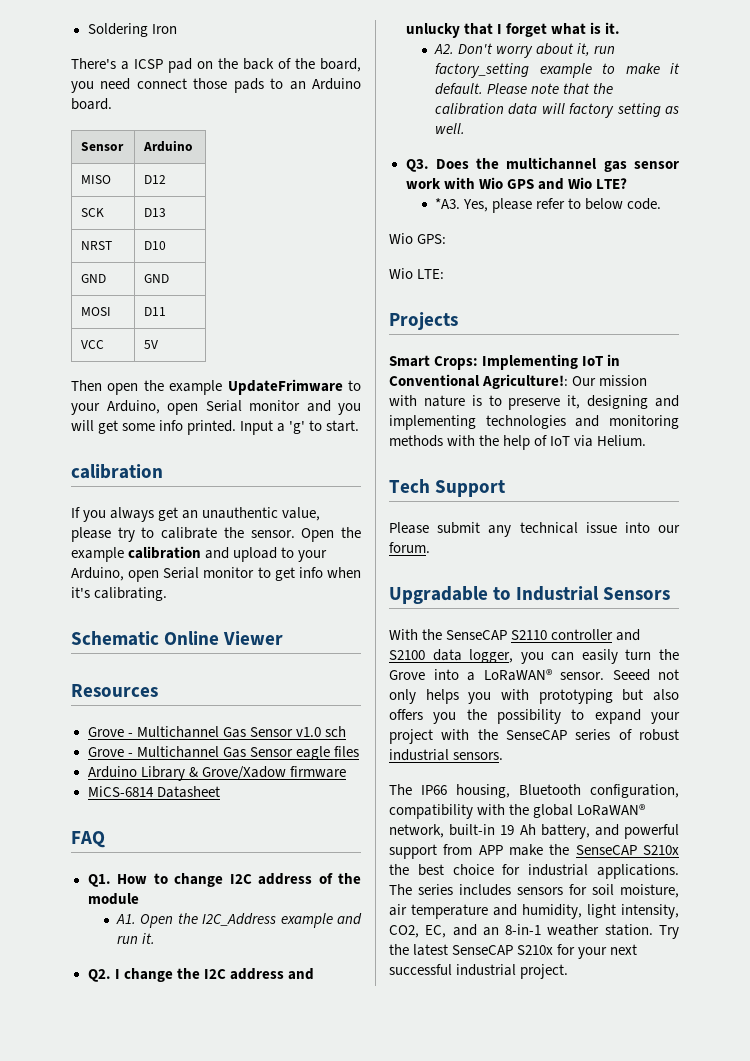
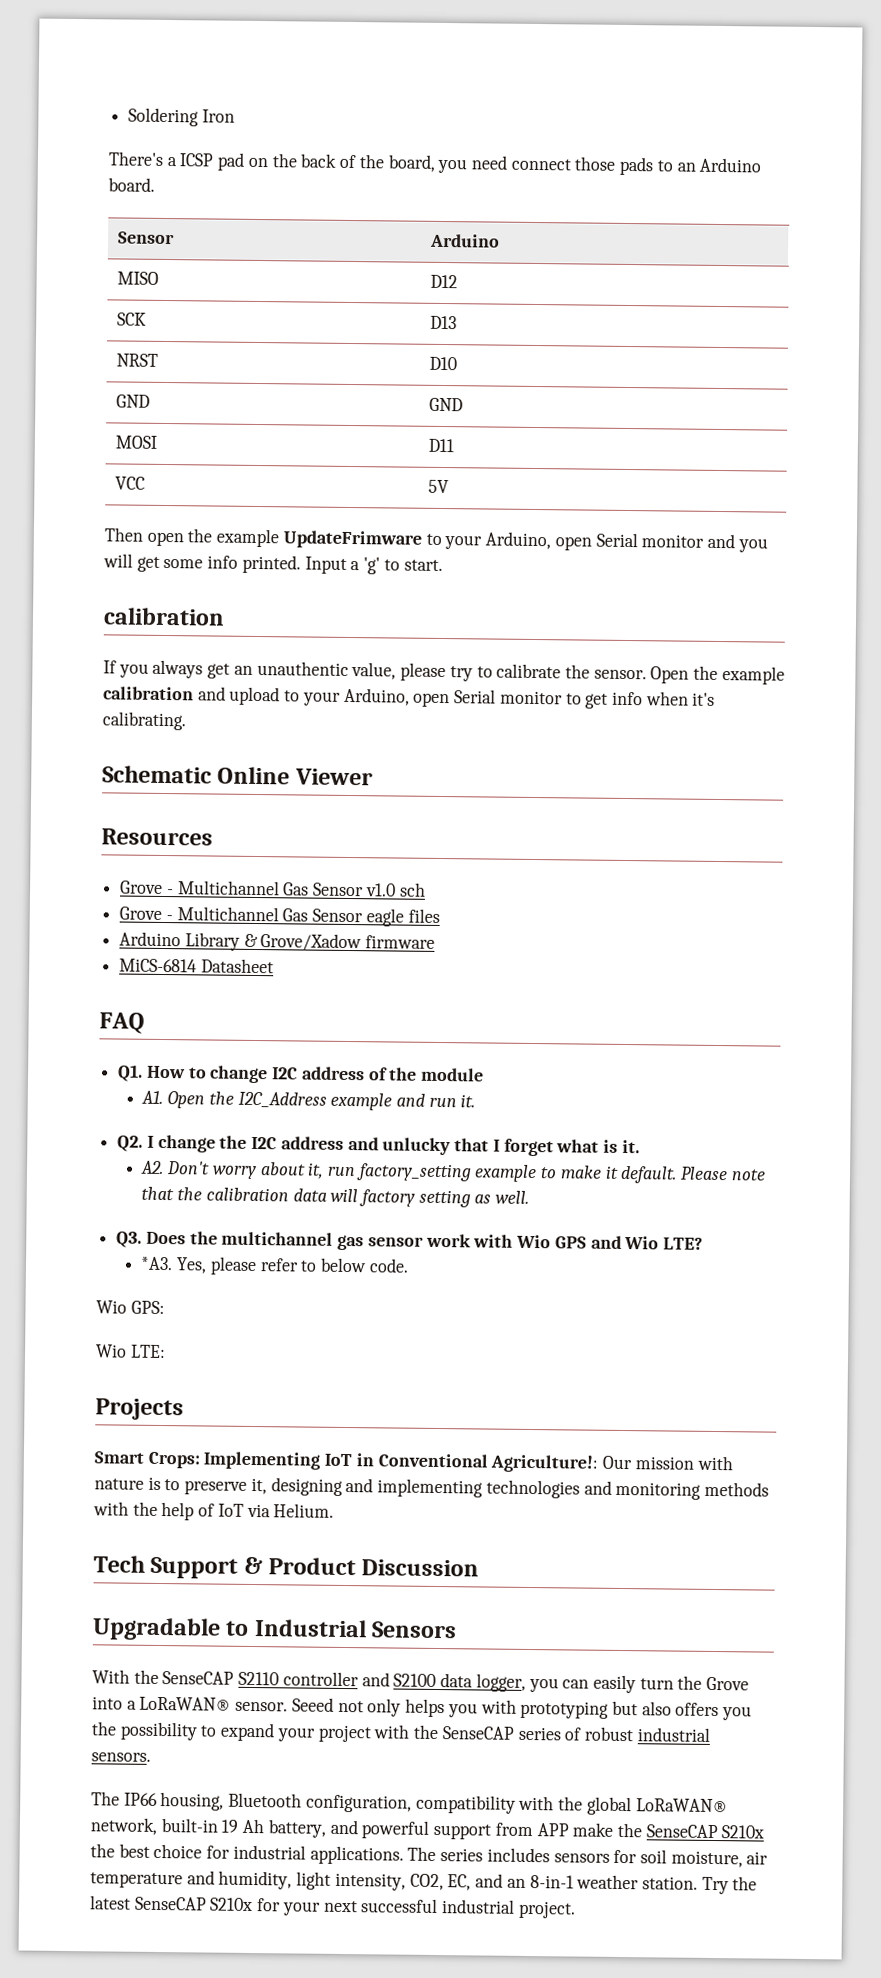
[389,522,680,537] [389,542,430,553] // Please submit any technical issue into our forum. -> [243,1556,480,1577] & Product Discussion

